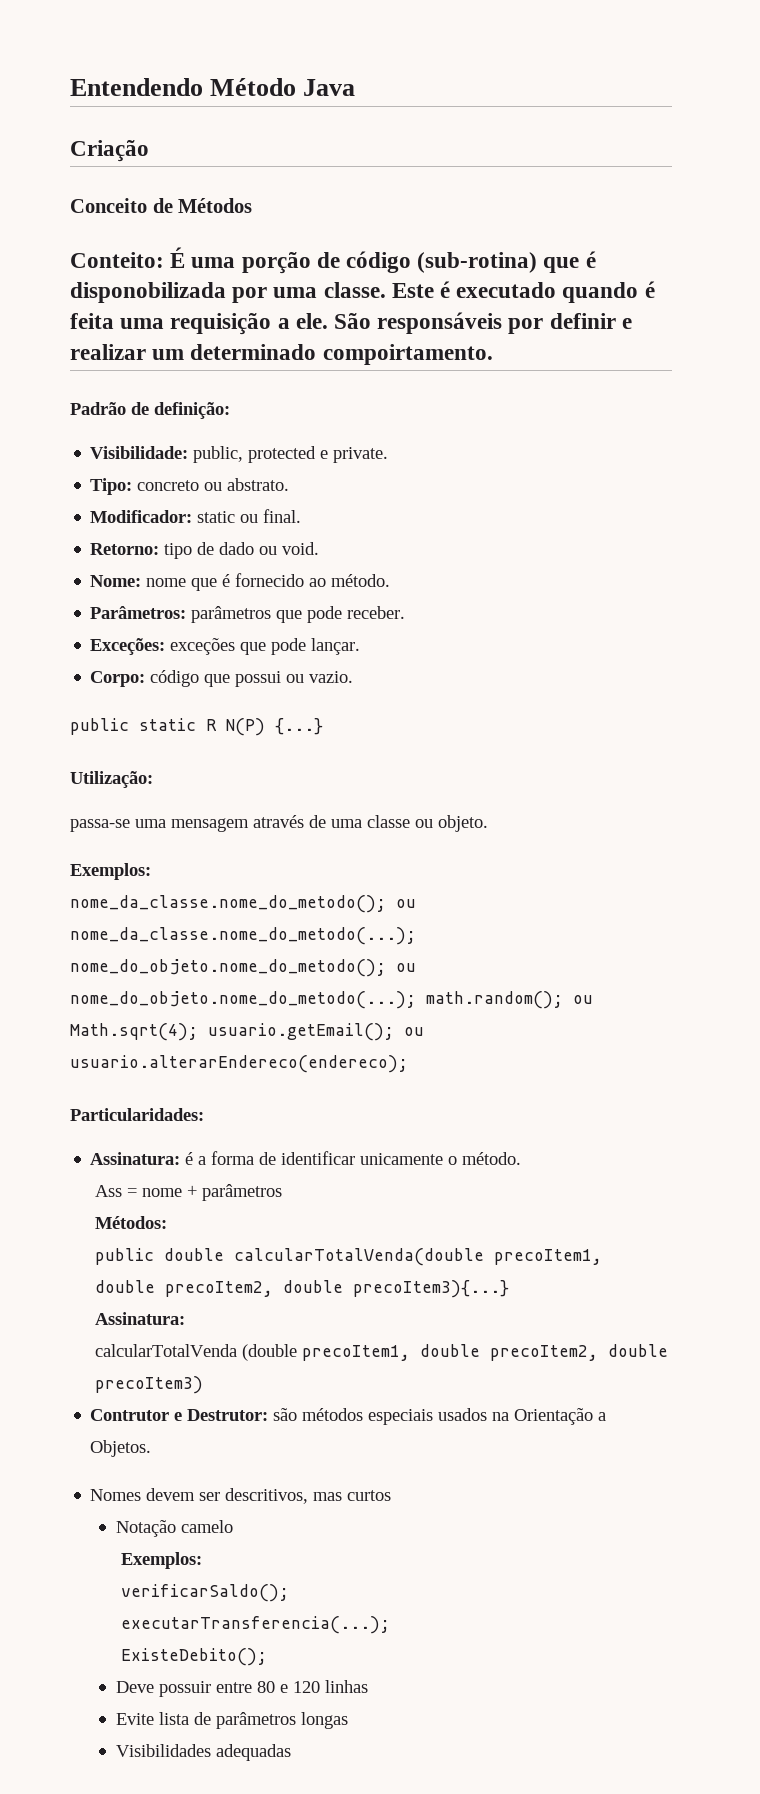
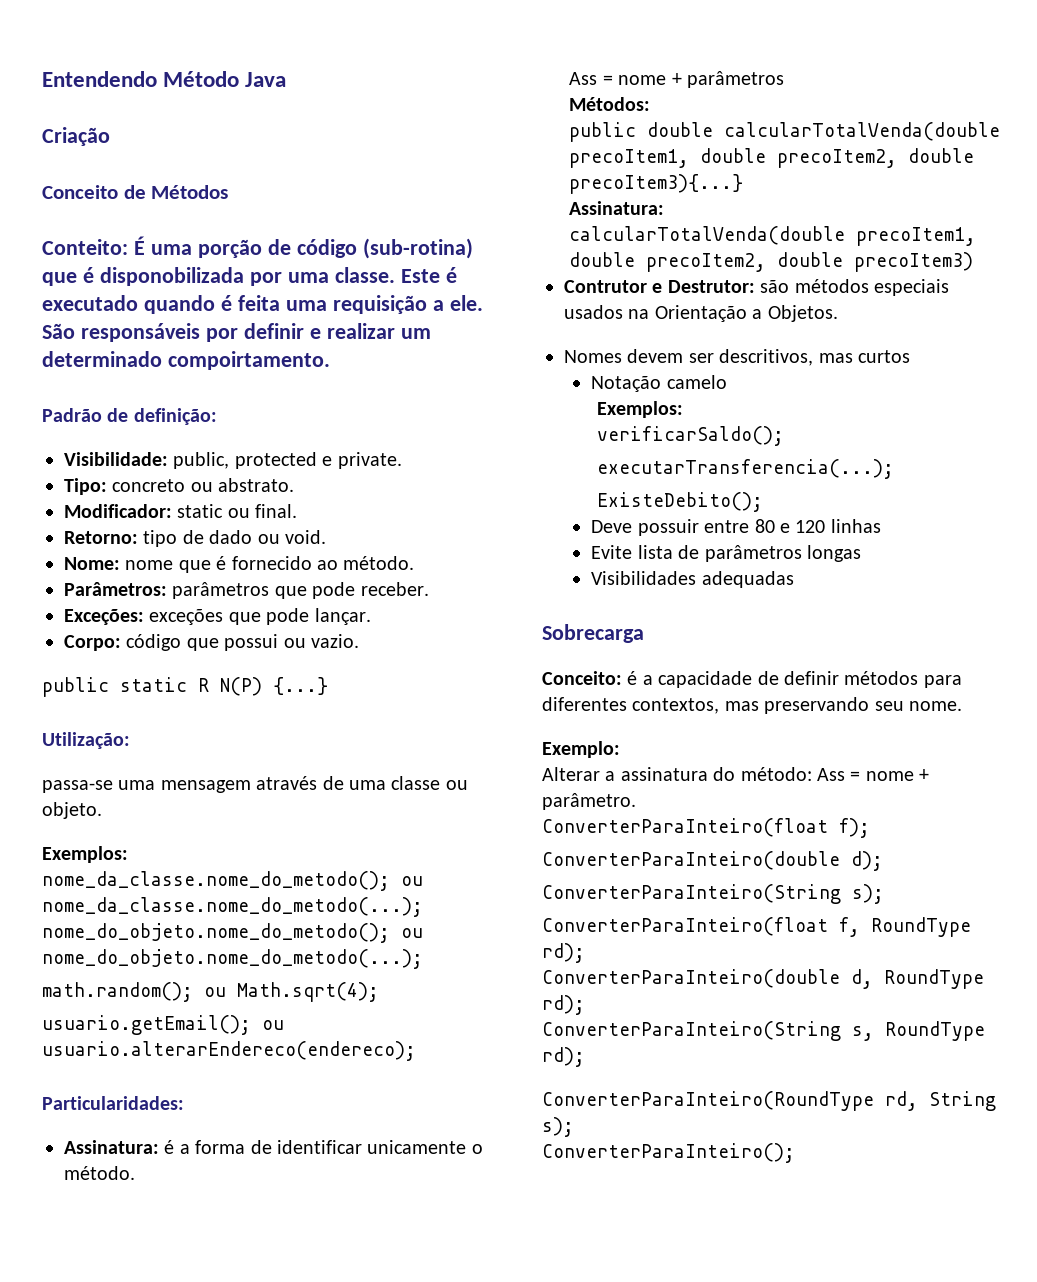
(416, 1000) none -> (423, 959) //
(198, 1032) none -> (379, 992) //
[95,1344,298,1361] calcularTotalVenda (double -> [569,226,846,245] calcularTotalVenda(double
(291, 1752) none -> [542,624,644,643] [542,671,962,688] [542,697,962,714] [542,741,620,758] [542,767,930,781] [542,793,636,810] [542,818,870,838] [542,851,883,871] [542,884,884,904] [542,917,971,937] [542,943,585,963] [542,969,984,989] [542,995,585,1015] [542,1021,985,1041] [542,1047,585,1067] [542,1091,996,1111] [542,1117,574,1137] [542,1143,795,1163] // Sobrecarga // Conceito: é a capacidade de definir métodos para diferentes contextos, mas preservando seu nome. // Exemplo: // Alterar a assinatura do método: Ass = nome + parâmetro. // ConverterParaInteiro(float f); // ConverterParaInteiro(double d); // ConverterParaInteiro(String s); // ConverterParaInteiro(float f, RoundType rd); // ConverterParaInteiro(double d, RoundType rd); // ConverterParaInteiro(String s, RoundType rd); // ConverterParaInteiro(RoundType rd, String s); // ConverterParaInteiro();

